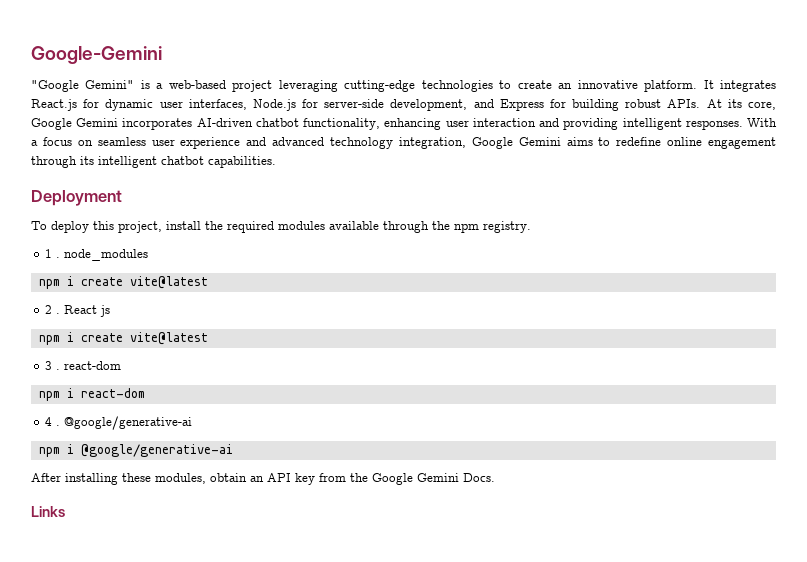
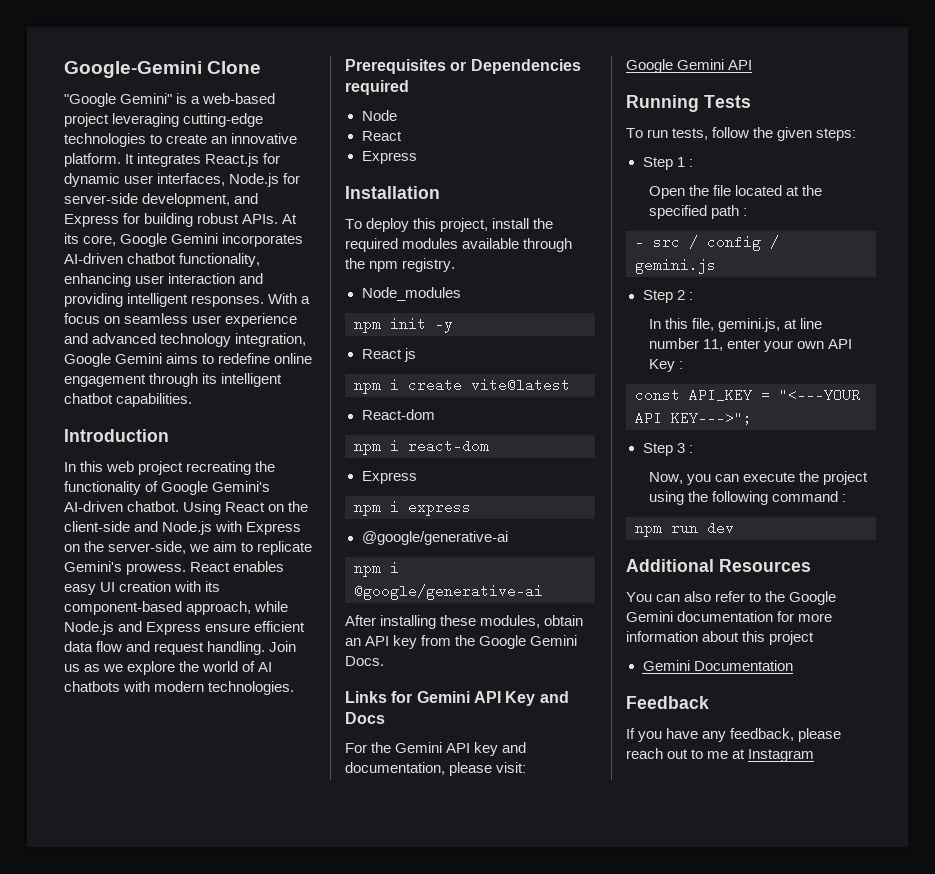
(162, 55) none -> [207,61,262,74] Clone
[31,190,122,206] Deployment -> [64,429,169,442] [64,461,276,475] [64,481,271,495] [64,501,309,515] [64,521,302,535] [64,541,313,555] [64,561,285,575] [64,581,221,595] [64,601,289,615] [64,621,306,635] [64,641,297,655] [64,661,273,675] [64,681,295,695] [345,59,581,74] [345,80,409,95] [361,110,397,121] [361,131,402,141] [361,151,417,164] [345,186,440,199] Introduction // In this web project recreating the functionality of Google Gemini's AI-driven chatbot. Using React on the client-side and Node.js with Express on the server-side, we aim to replicate Gemini's prowess. React enables easy UI creation with its component-based approach, while Node.js and Express ensure efficient data flow and request handling. Join us as we explore the world of AI chatbots with modern technologies. // Prerequisites or Dependencies required // Node // React // Express // Installation
[45,249,149,261] [38,276,208,289] [45,305,61,314] 1 . node_modules // npm i create vite@latest // 2 . -> [361,287,461,301] [354,317,453,333] Node_modules // npm init -y //
[45,361,122,370] 3 . react-dom -> [361,409,435,420] React-dom
[45,417,61,426] 4 . -> [361,471,417,484] [354,500,471,516] Express // npm i express //
(65, 511) none -> [391,691,569,706] [345,712,385,724] [345,742,527,756] [345,762,527,776] [626,59,753,73] [626,95,751,112] [626,127,857,141] [642,157,693,170] [649,185,823,199] [649,205,748,219] [635,235,779,251] [635,258,716,274] [642,290,693,303] [649,318,823,332] [649,338,853,352] [649,359,684,372] [635,388,860,402] [635,411,752,425] [642,443,693,456] [649,471,869,485] [649,491,847,505] [635,521,734,537] [626,559,811,572] [626,591,837,605] [626,611,833,622] [626,631,815,645] [642,660,793,671] [626,696,709,709] [626,728,842,742] [626,748,815,762] for Gemini API Key and Docs // For the Gemini API key and documentation, please visit: // Google Gemini API // Running Tests // To run tests, follow the given steps: // Step 1 : // Open the file located at the specified path : // - src / config / gemini.js // Step 2 : // In this file, gemini.js, at line number 11, enter your own API Key : // const API_KEY = "<---YOUR API KEY--->"; // Step 3 : // Now, you can execute the project using the following command : // npm run dev // Additional Resources // You can also refer to the Google Gemini documentation for more information about this project // Gemini Documentation // Feedback // If you have any feedback, please reach out to me at Instagram

